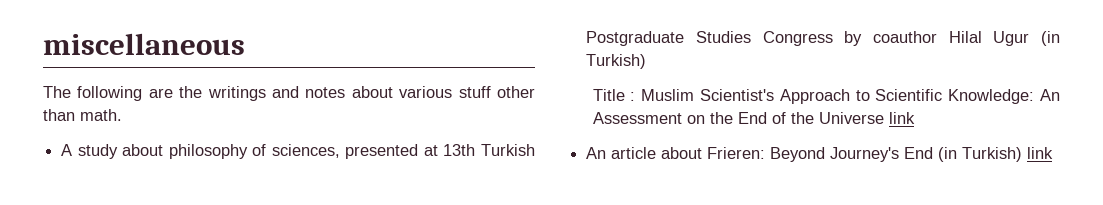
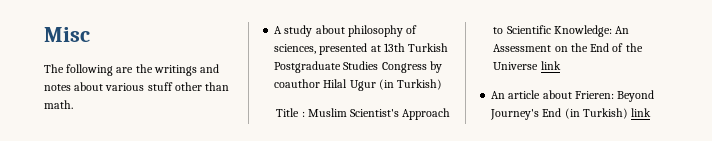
[43,33,245,55] miscellaneous -> [44,27,90,42] Misc

